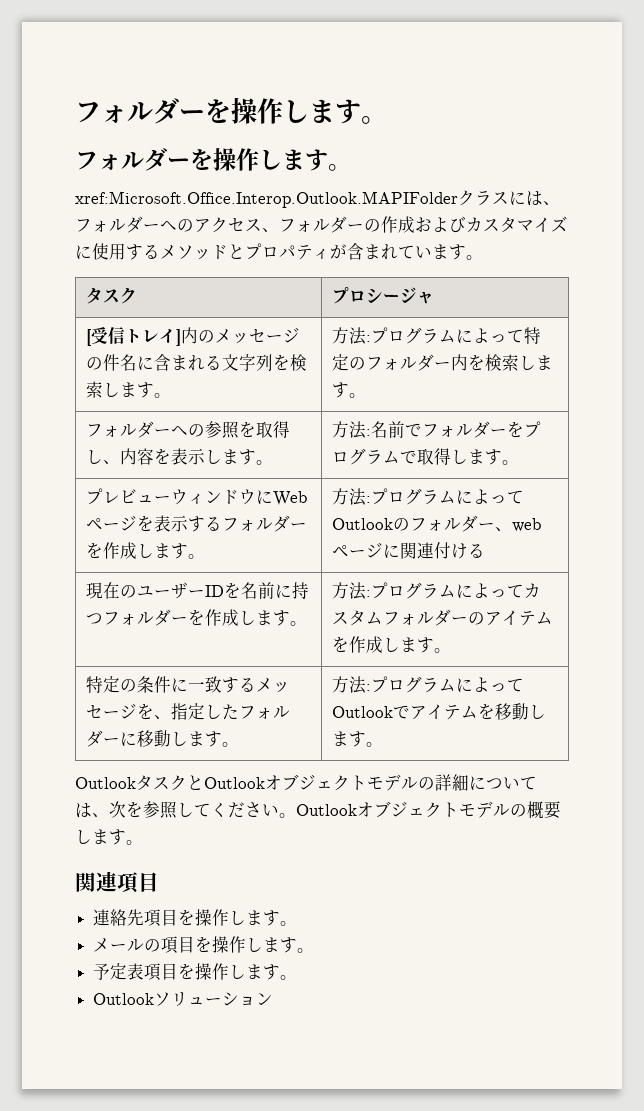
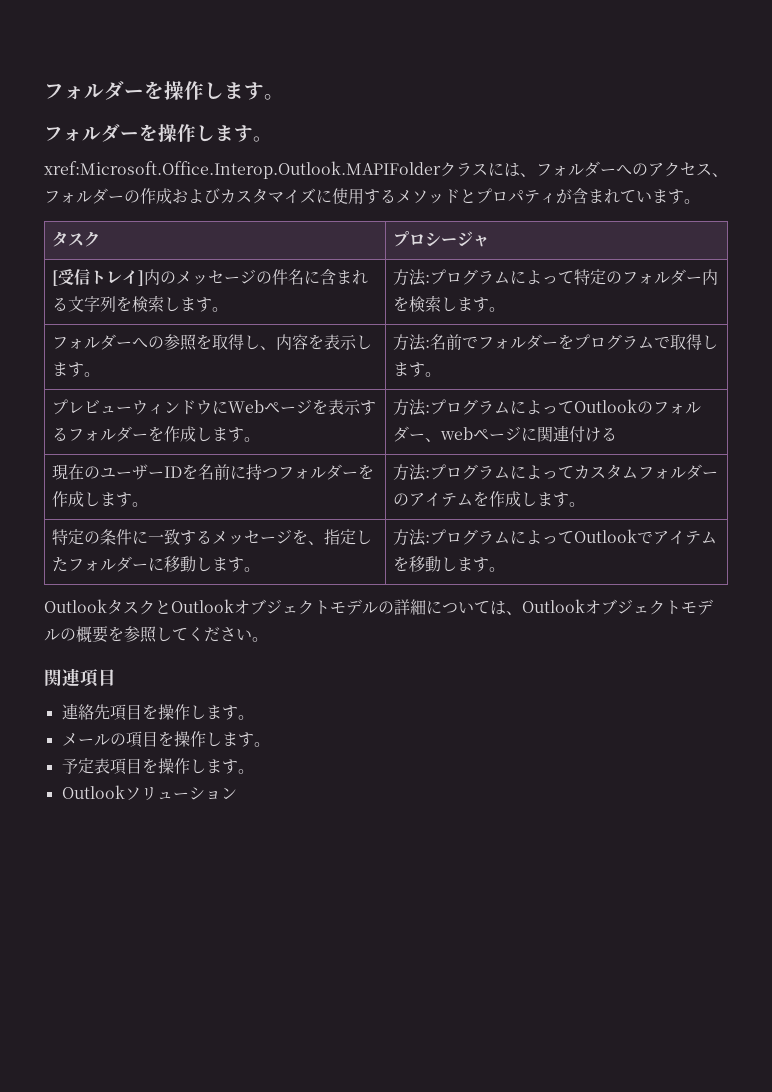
[109,801,296,819] 次を参照してください。 -> (522, 613) none
[75,829,126,845] します -> [108,626,252,643] を参照してください

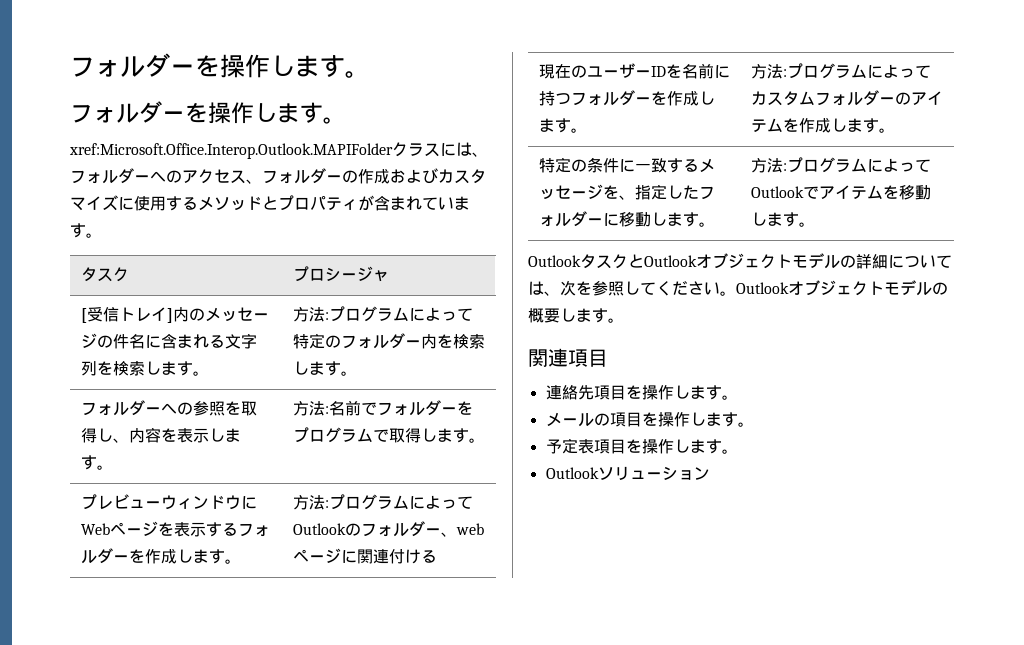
(522, 613) none -> [560,280,736,296] 次を参照してください。
[108,626,252,643] を参照してください -> [560,308,608,323] します

